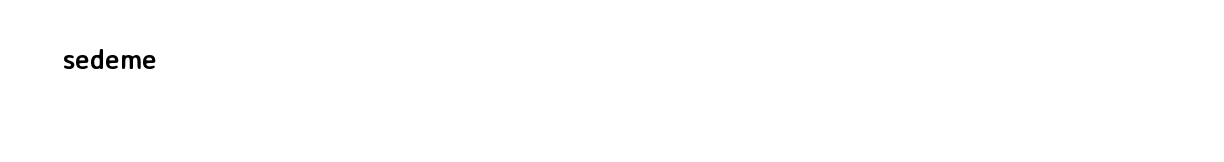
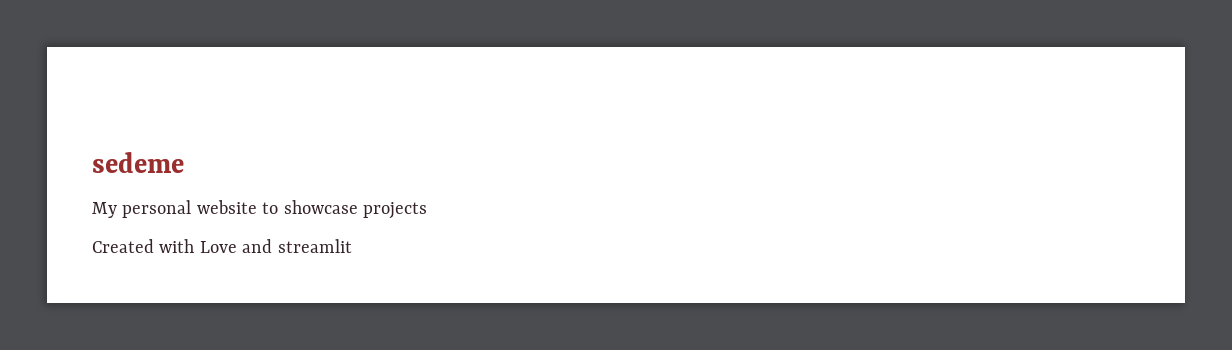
(157, 59) none -> [92,200,427,219] [92,239,352,253] // My personal website to showcase projects // Created with Love and streamlit

